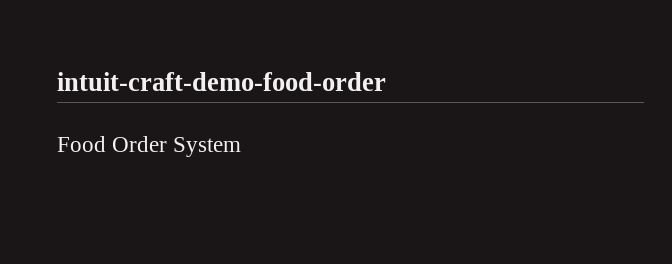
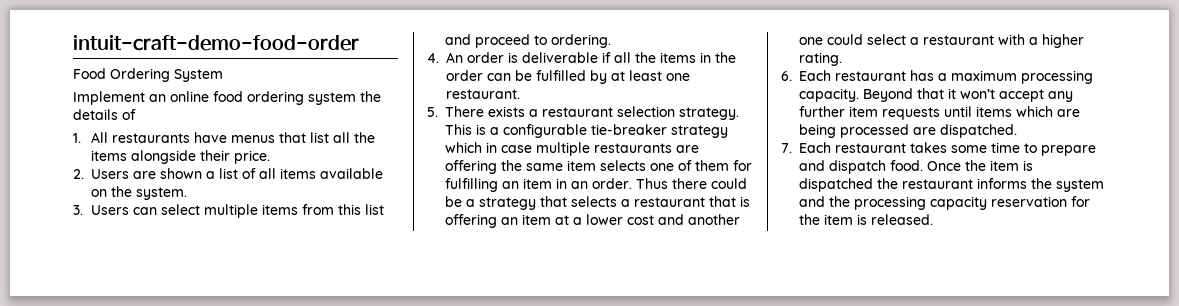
[112,136,168,152] Order -> [110,68,170,82] Ordering
(242, 147) none -> [73,91,381,105] [73,109,136,120] [73,132,375,143] [90,150,270,164] [73,168,383,179] [91,186,187,200] [73,204,384,218] [444,34,611,48] [427,52,736,63] [446,70,690,84] [446,89,520,99] [427,106,739,120] [445,124,728,138] [445,142,699,156] [445,160,752,174] [445,178,747,192] [445,196,750,210] [445,214,740,228] [799,34,1084,48] [799,52,842,66] [781,70,1093,84] [799,88,1073,102] [799,106,1080,120] [799,124,1017,138] [781,142,1096,156] [799,160,1033,174] [799,178,1104,192] [799,196,1090,210] [799,214,933,225] // Implement an online food ordering system the details of // 1. All restaurants have menus that list all the items alongside their price. // 2. Users are shown a list of all items available on the system. // 3. Users can select multiple items from this list and proceed to ordering. // 4. An order is deliverable if all the items in the order can be fulfilled by at least one restaurant. // 5. There exists a restaurant selection strategy. This is a configurable tie-breaker strategy which in case multiple restaurants are offering the same item selects one of them for fulfilling an item in an order. Thus there could be a strategy that selects a restaurant that is offering an item at a lower cost and another one could select a restaurant with a higher rating. // 6. Each restaurant has a maximum processing capacity. Beyond that it won’t accept any further item requests until items which are being processed are dispatched. // 7. Each restaurant takes some time to prepare and dispatch food. Once the item is dispatched the restaurant informs the system and the processing capacity reservation for the item is released.

